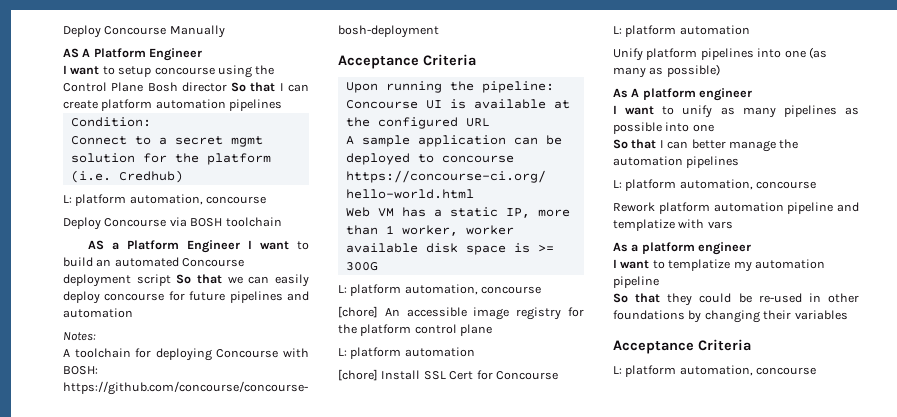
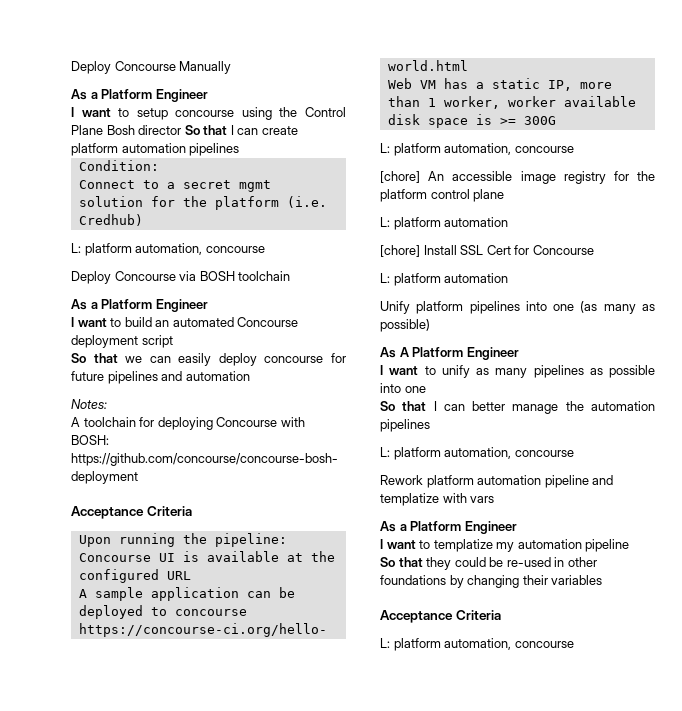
[63,48,91,58] AS A -> [71,89,98,100] As a
[88,240,241,253] AS a Platform Engineer -> [71,299,208,312] As a Platform Engineer //
(171, 280) none -> (173, 341) //
[642,88,753,101] platform engineer -> [412,347,519,360] Platform Engineer
[641,242,752,255] platform engineer -> [410,521,517,534] Platform Engineer

